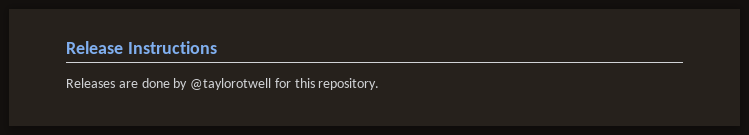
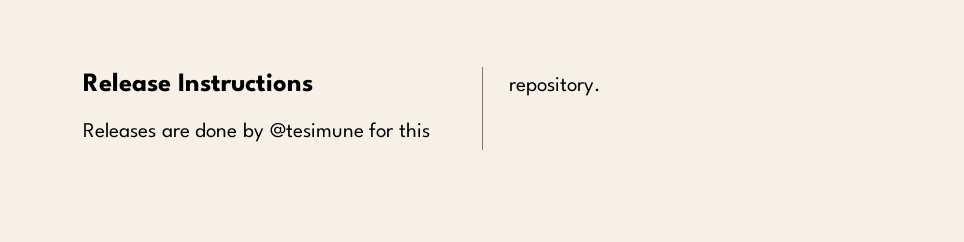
[190,78,272,90] @taylorotwell -> [269,122,364,138] @tesimune

